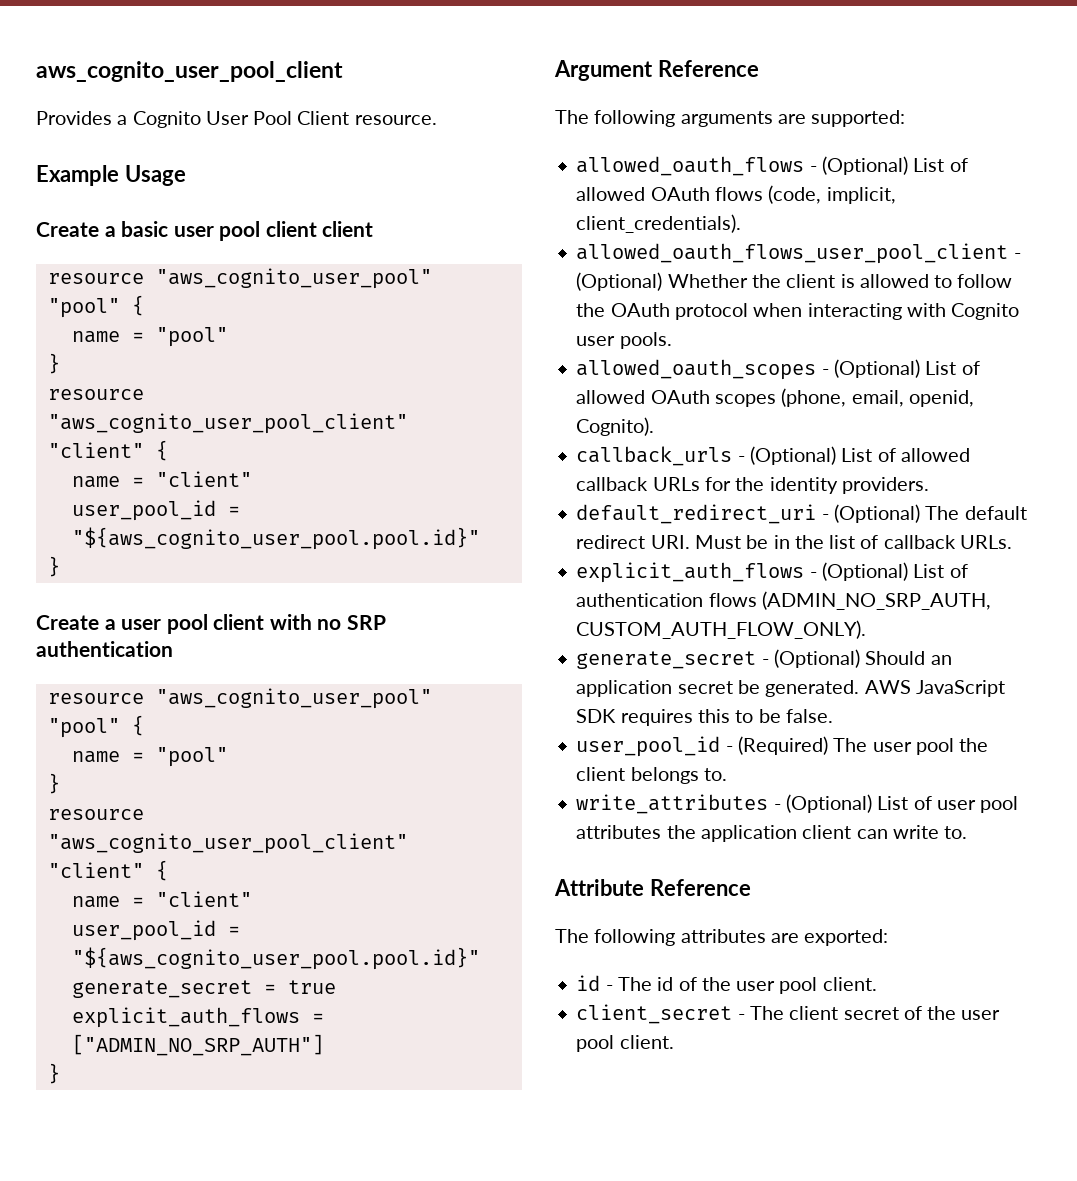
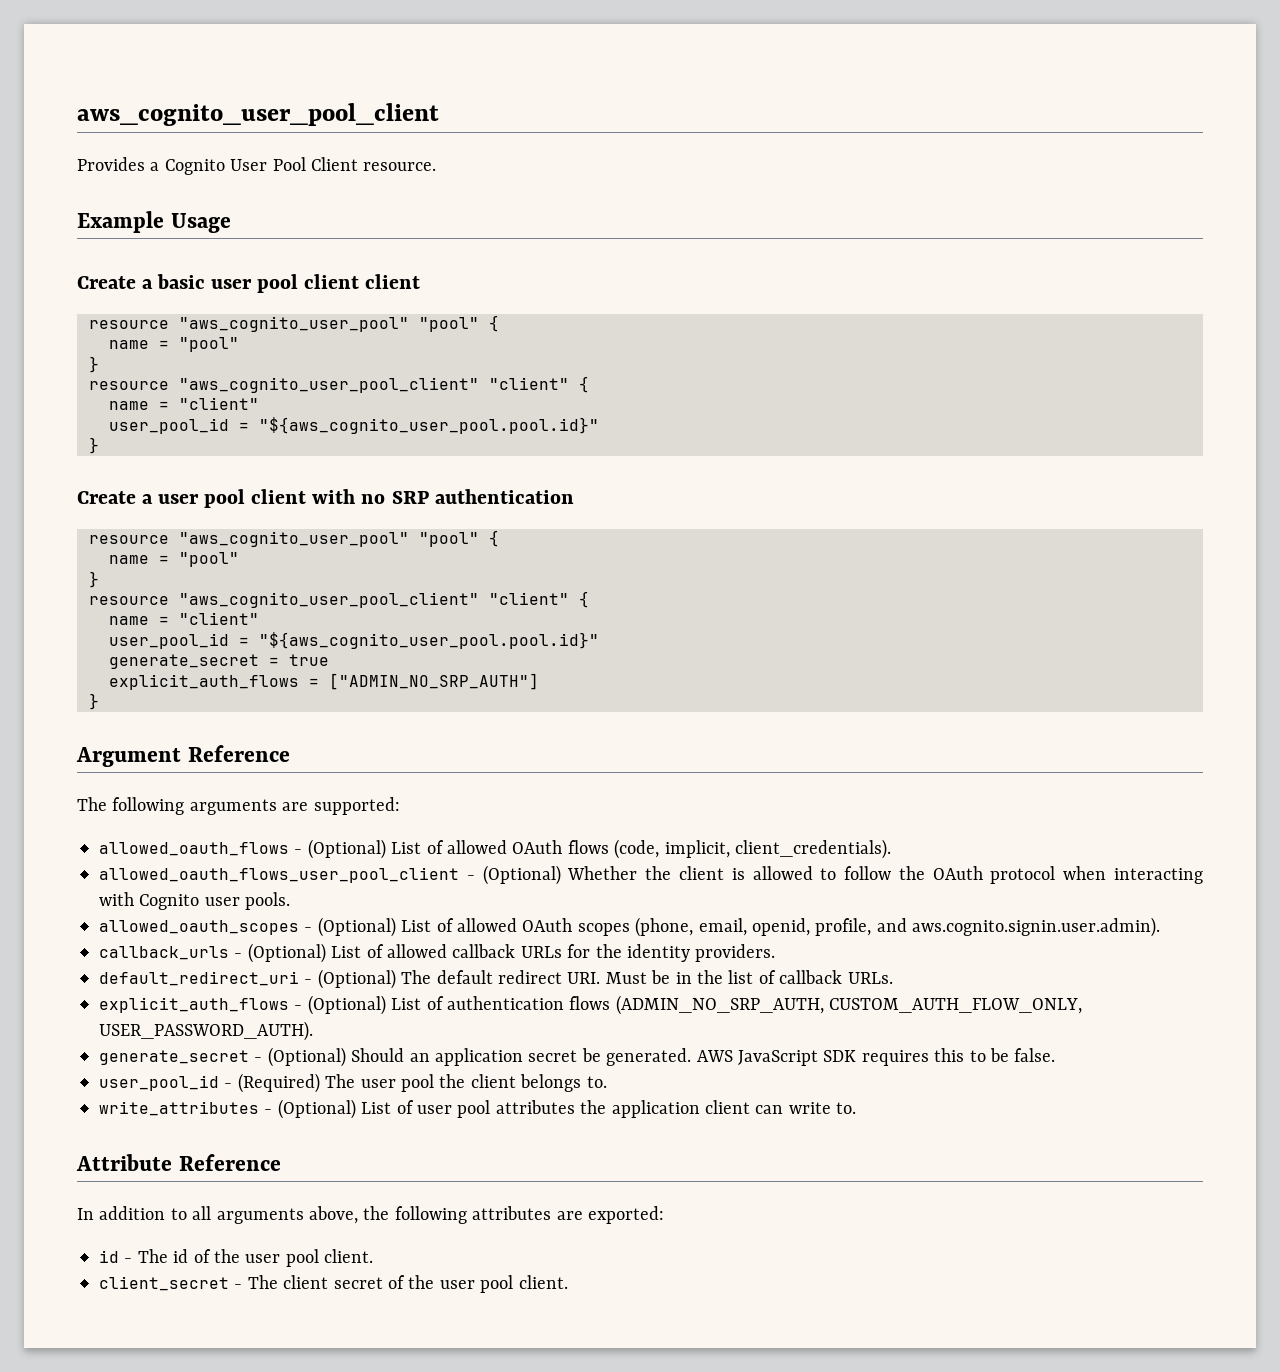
[576,417,655,436] Cognito). -> [815,917,1161,937] profile, and aws.cognito.signin.user.admin).
[576,620,867,639] CUSTOM_AUTH_FLOW_ONLY). -> [829,998,1083,1014] [99,1021,313,1041] CUSTOM_AUTH_FLOW_ONLY, USER_PASSWORD_AUTH).
[555,929,589,943] The -> [77,1206,390,1224] In addition to all arguments above, the

